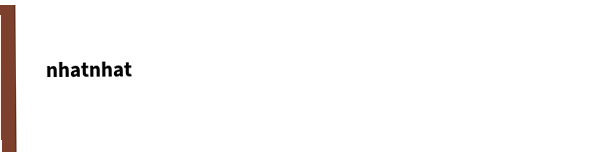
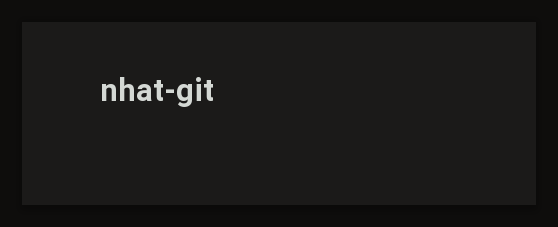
[45,61,133,79] nhatnhat -> [100,77,214,107] nhat-git

